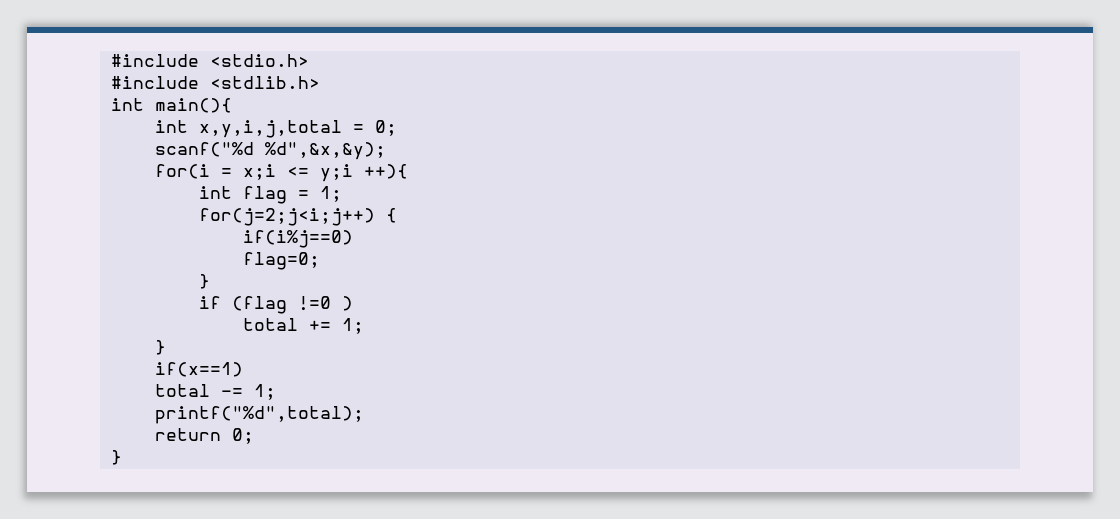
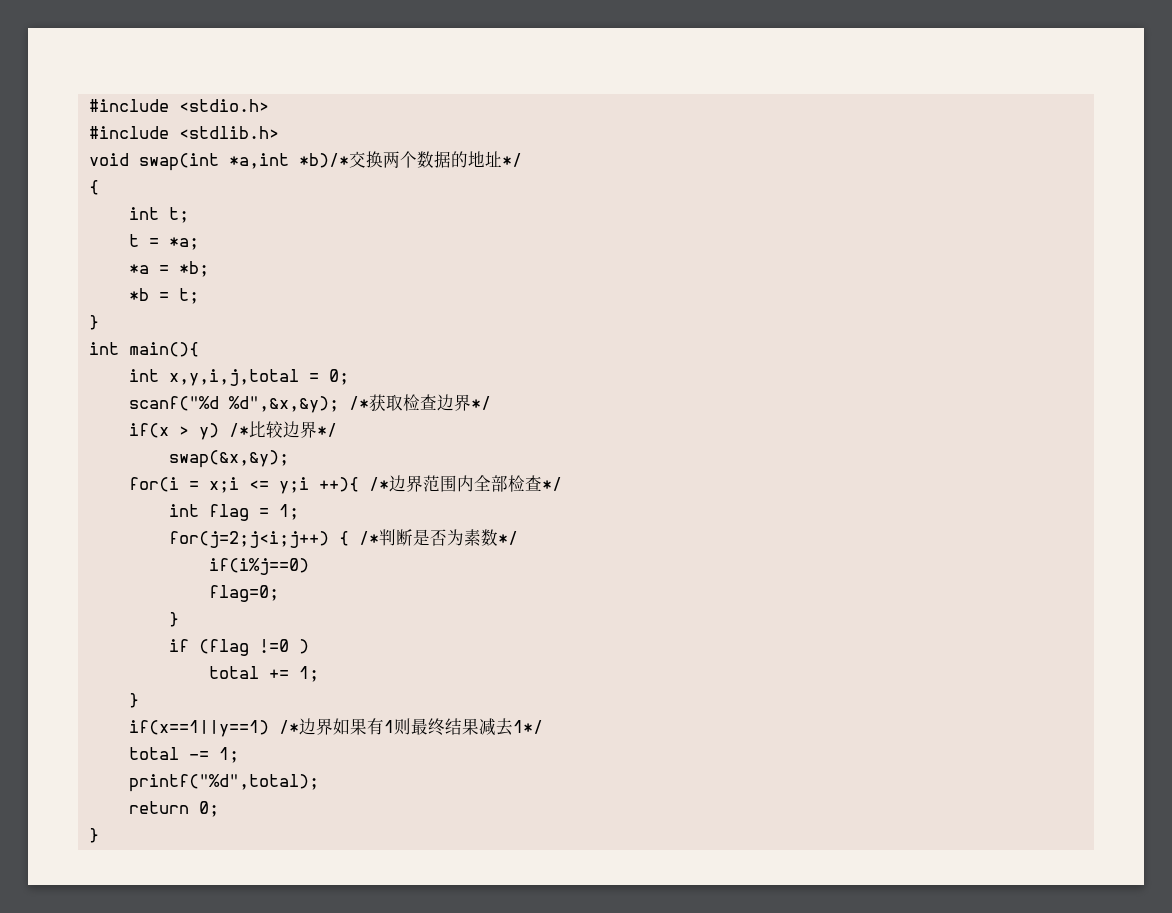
(321, 82) none -> [88,151,522,171] [88,180,99,195] [128,207,189,223] [128,234,199,250] [128,261,209,277] [128,288,199,304] [88,315,99,330] // void swap(int *a,int *b)/*交换两个数据的地址*/ // { // int t; // t = *a; // *a = *b; // *b = t; // }
(387, 151) none -> [348,394,491,411] [128,421,337,440] [168,450,289,468] /*获取检查边界*/ // if(x > y) /*比较边界*/ // swap(&x,&y);
(409, 171) none -> [368,475,562,492] /*边界范围内全部检查*/
(398, 215) none -> [358,529,518,546] /*判断是否为素数*/
[155,362,244,377] if(x==1) -> [128,718,543,737] if(x==1||y==1) /*边界如果有1则最终结果减去1*/

